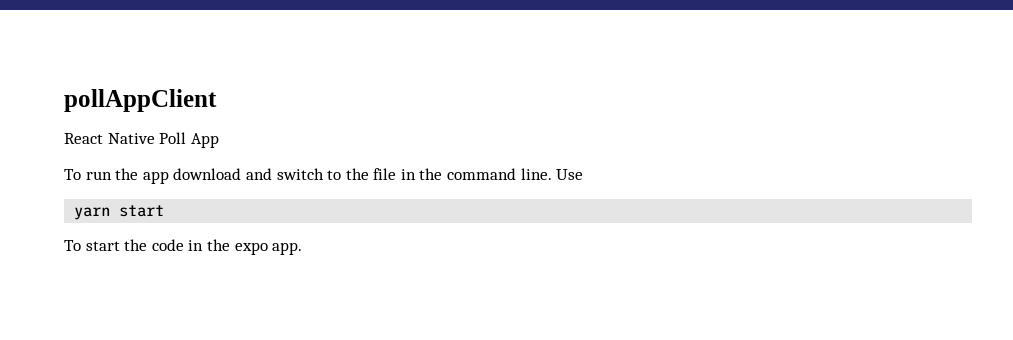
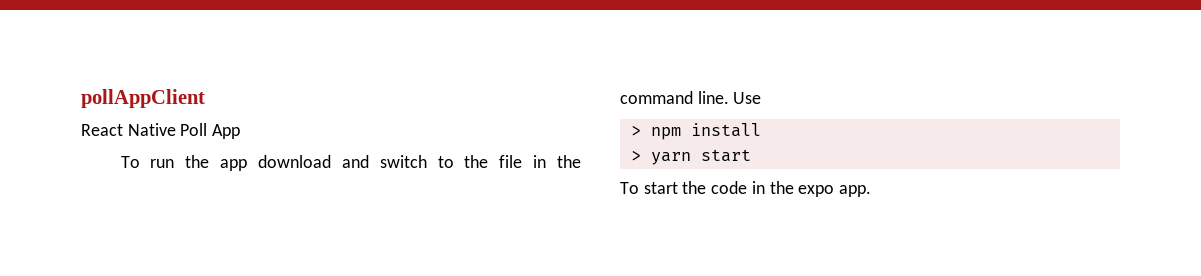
(584, 174) none -> [630,123,761,140] [630,150,641,161] > npm install // >

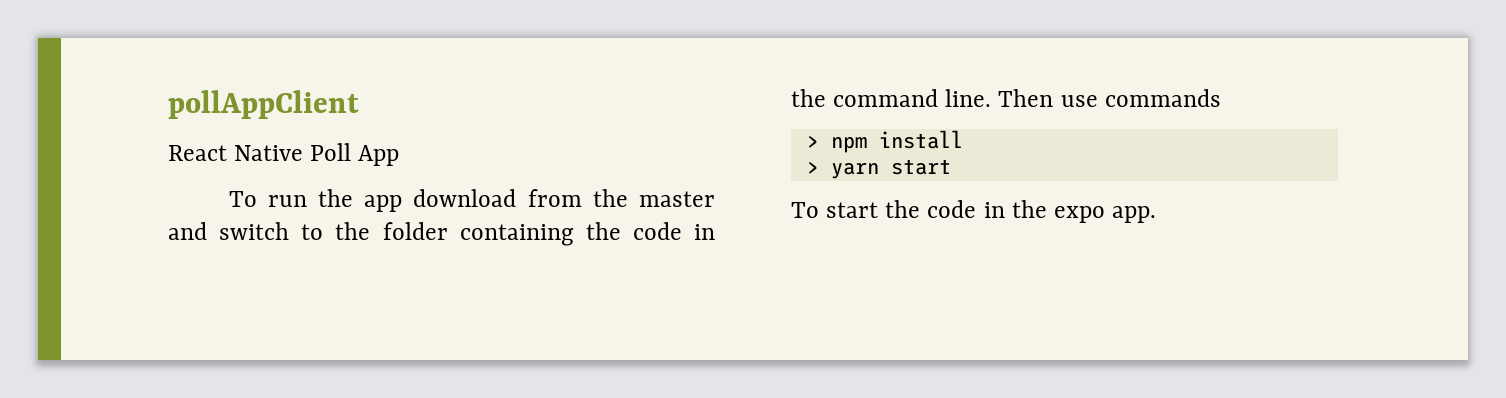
(332, 161) none -> [527,189,715,207] from the master
[499,155,523,168] file -> [382,222,682,246] folder containing the code
[733,92,762,104] Use -> [998,89,1221,107] Then use commands

